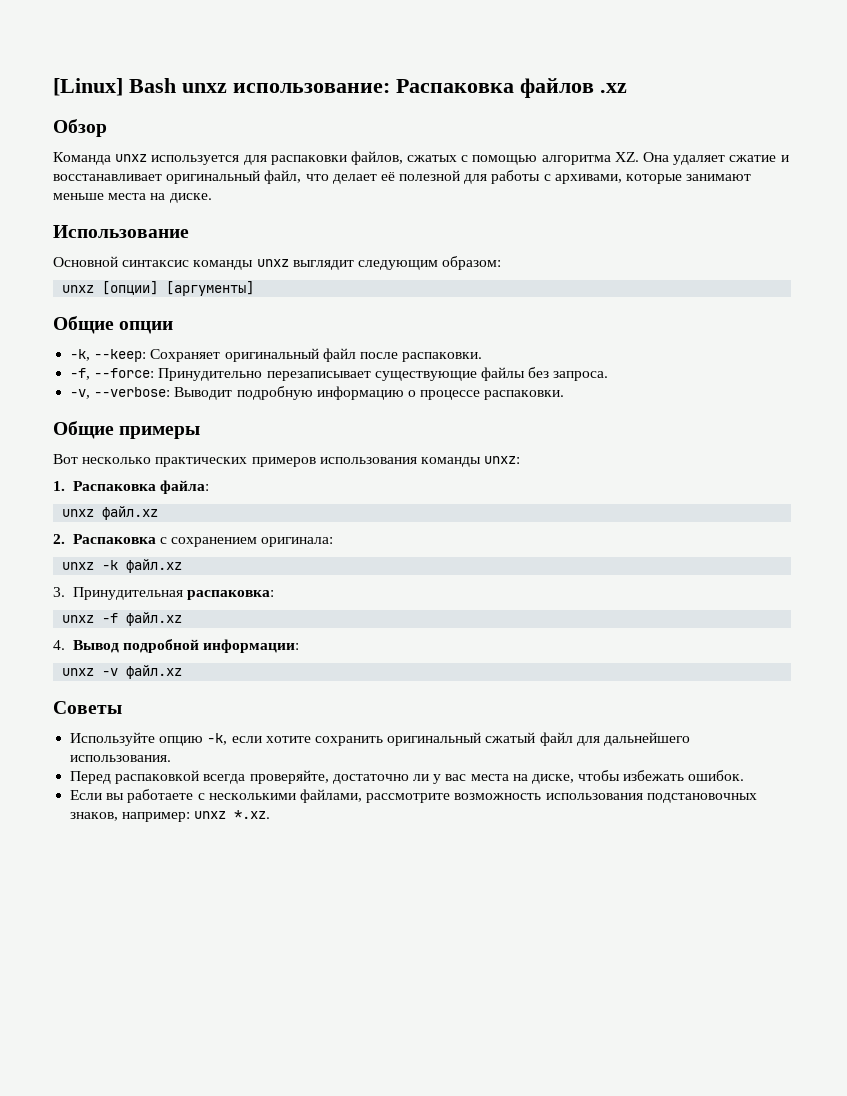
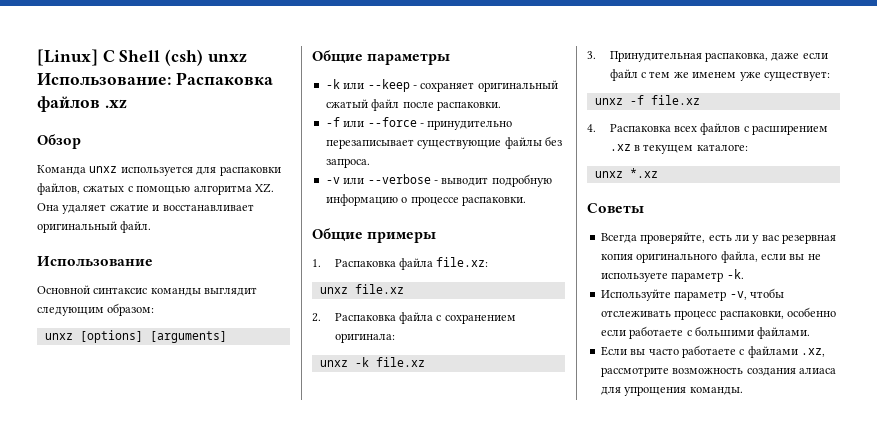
[129,78,390,93] Bash unxz использование: -> [102,49,247,66] [37,73,171,85] C Shell (csh) unxz Использование:
[264,170,752,184] [53,193,212,203] файл, что делает её полезной для работы с архивами, которые занимают меньше места на диске. -> [120,221,152,233] файл.
[256,259,289,267] unxz -> (201, 292) none
[102,281,255,296] [53,316,174,334] [70,348,483,362] [70,368,263,381] [опции] [аргументы] // Общие опции // -k, --keep: Сохраняет оригинальный файл после распаковки. // -f, --force: Принудительно -> [79,330,227,343] [312,50,451,65] [325,79,558,92] [325,99,501,111] [325,117,513,130] [options] [arguments] // Общие параметры // -k или --keep - сохраняет оригинальный сжатый файл после распаковки. // -f или --force - принудительно
[70,387,233,400] -v, --verbose: Выводит -> [325,174,489,186] -v или --verbose - выводит
[53,454,521,467] [53,480,209,494] [62,506,159,520] [53,534,156,544] Вот несколько практических примеров использования команды unxz: // 1. Распаковка файла: // unxz файл.xz // 2. Распаковка -> [312,257,489,270] [319,284,404,294] [312,312,434,324] 1. Распаковка файла file.xz: // unxz file.xz // 2. Распаковка файла
[126,559,183,573] файл.xz -> [375,357,425,367] file.xz
[186,590,274,600] распаковка: -> [705,52,828,62] [609,69,830,81] распаковка, даже если файл с тем же именем уже существует:
[126,612,183,626] файл.xz -> [650,95,700,105] file.xz
[72,639,300,653] [62,665,183,679] Вывод подробной информации: // unxz -v файл.xz -> [609,123,829,135] [609,144,748,154] [594,168,658,178] Распаковка всех файлов с расширением .xz в текущем каталоге: // unxz *.xz
[70,732,690,746] [70,755,172,762] [70,770,745,784] Используйте опцию -k, если хотите сохранить оригинальный сжатый файл для дальнейшего использования. // Перед распаковкой всегда проверяйте, достаточно ли у вас места на диске, чтобы избежать ошибок. -> [600,232,836,244] [600,251,821,263] [600,269,744,282] [600,288,784,301] [600,307,836,320] [600,326,811,339] Всегда проверяйте, есть ли у вас резервная копия оригинального файла, если вы не используете параметр -k. // Используйте параметр -v, чтобы отслеживать процесс распаковки, особенно если работаете с большими файлами.
[127,789,757,803] [70,810,271,822] работаете с несколькими файлами, рассмотрите возможность использования подстановочных знаков, например: unxz *.xz. -> [648,345,825,358] [600,367,836,377] [600,386,743,396] часто работаете с файлами .xz, рассмотрите возможность создания алиаса для упрощения команды.

